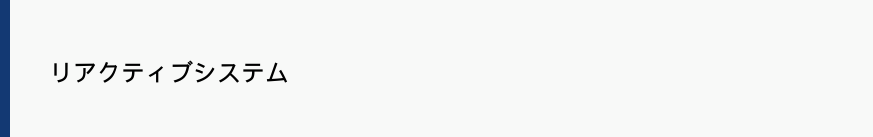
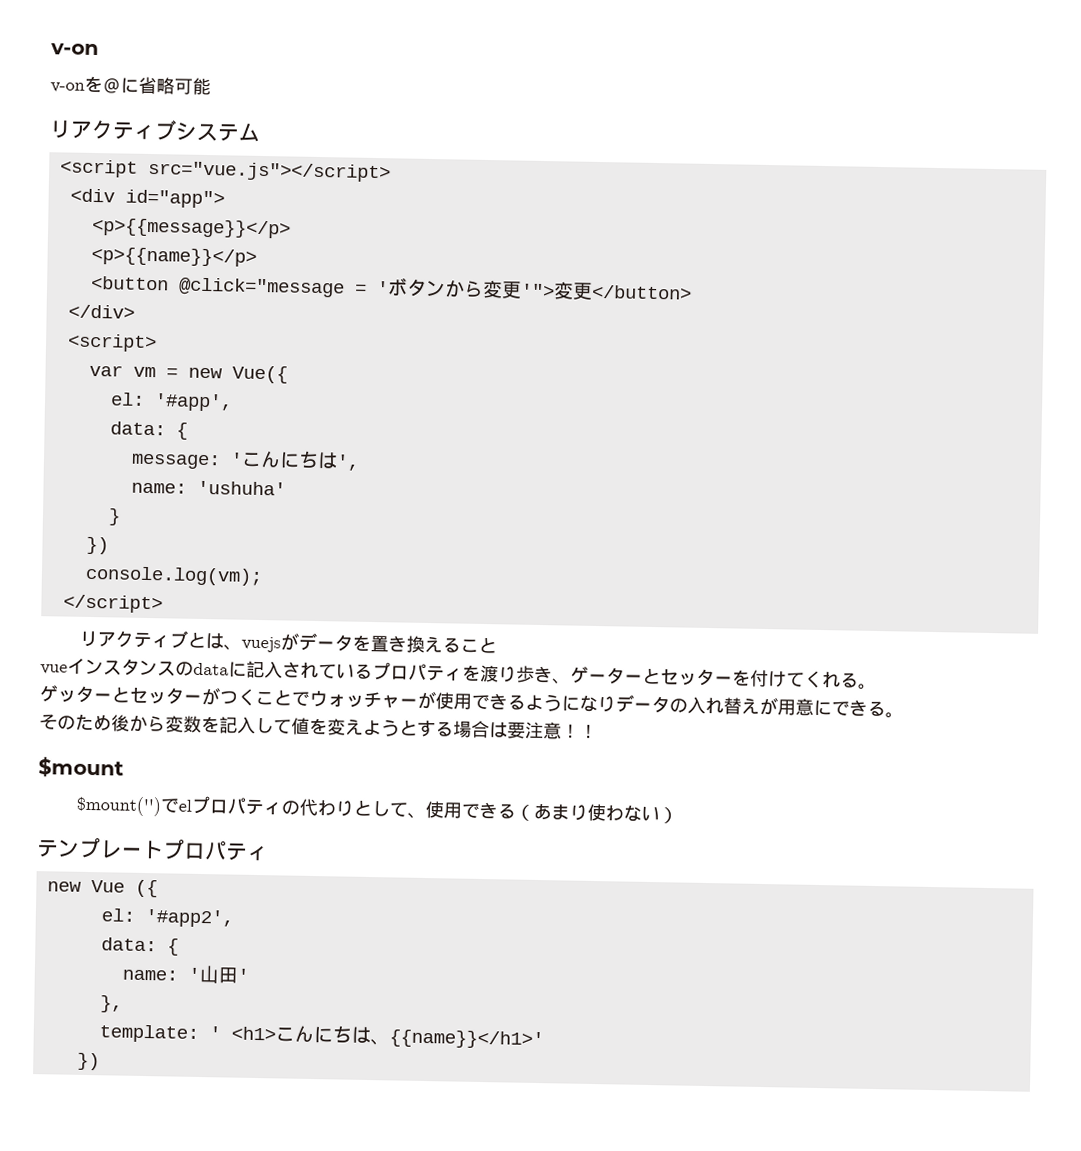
(49, 72) none -> [50,43,99,56] [50,75,211,96] v-on // v-onを＠に省略可能 //
(289, 72) none -> [59,159,391,183] [69,188,225,209] [90,217,291,239] [90,246,257,267] [90,275,692,300] [67,304,135,319] [66,333,157,353] [88,364,288,384] [109,392,233,412] [109,421,188,440] [130,450,360,471] [130,480,286,496] [107,508,121,526] [85,536,109,555] [84,565,263,587] [62,594,163,614] [79,630,498,654] [40,657,877,690] [39,685,904,719] [39,713,598,740] [38,756,124,779] [76,795,679,824] [36,837,269,862] [46,879,158,898] [100,908,234,928] [100,937,179,956] [121,964,249,984] [99,995,123,1013] [98,1024,544,1050] [76,1052,100,1071] // <script src="vue.js"></script> // <div id="app"> // <p>{{message}}</p> // <p>{{name}}</p> // <button @click="message = 'ボタンから変更'">変更</button> // </div> // <script> // var vm = new Vue({ // el: '#app', // data: { // message: 'こんにちは', // name: 'ushuha' // } // }) // console.log(vm); // </script> // リアクティブとは、vuejsがデータを置き換えること // vueインスタンスのdataに記入されているプロパティを渡り歩き、ゲーターとセッターを付けてくれる。 // ゲッターとセッターがつくことでウォッチャーが使用できるようになりデータの入れ替えが用意にできる。 // そのため後から変数を記入して値を変えようとする場合は要注意！！ // $mount // $mount('')でelプロパティの代わりとして、使用できる（あまり使わない） // テンプレートプロパティ // new Vue ({ // el: '#app2', // data: { // name: '山田' // }, // template: ' <h1>こんにちは、{{name}}</h1>' // })

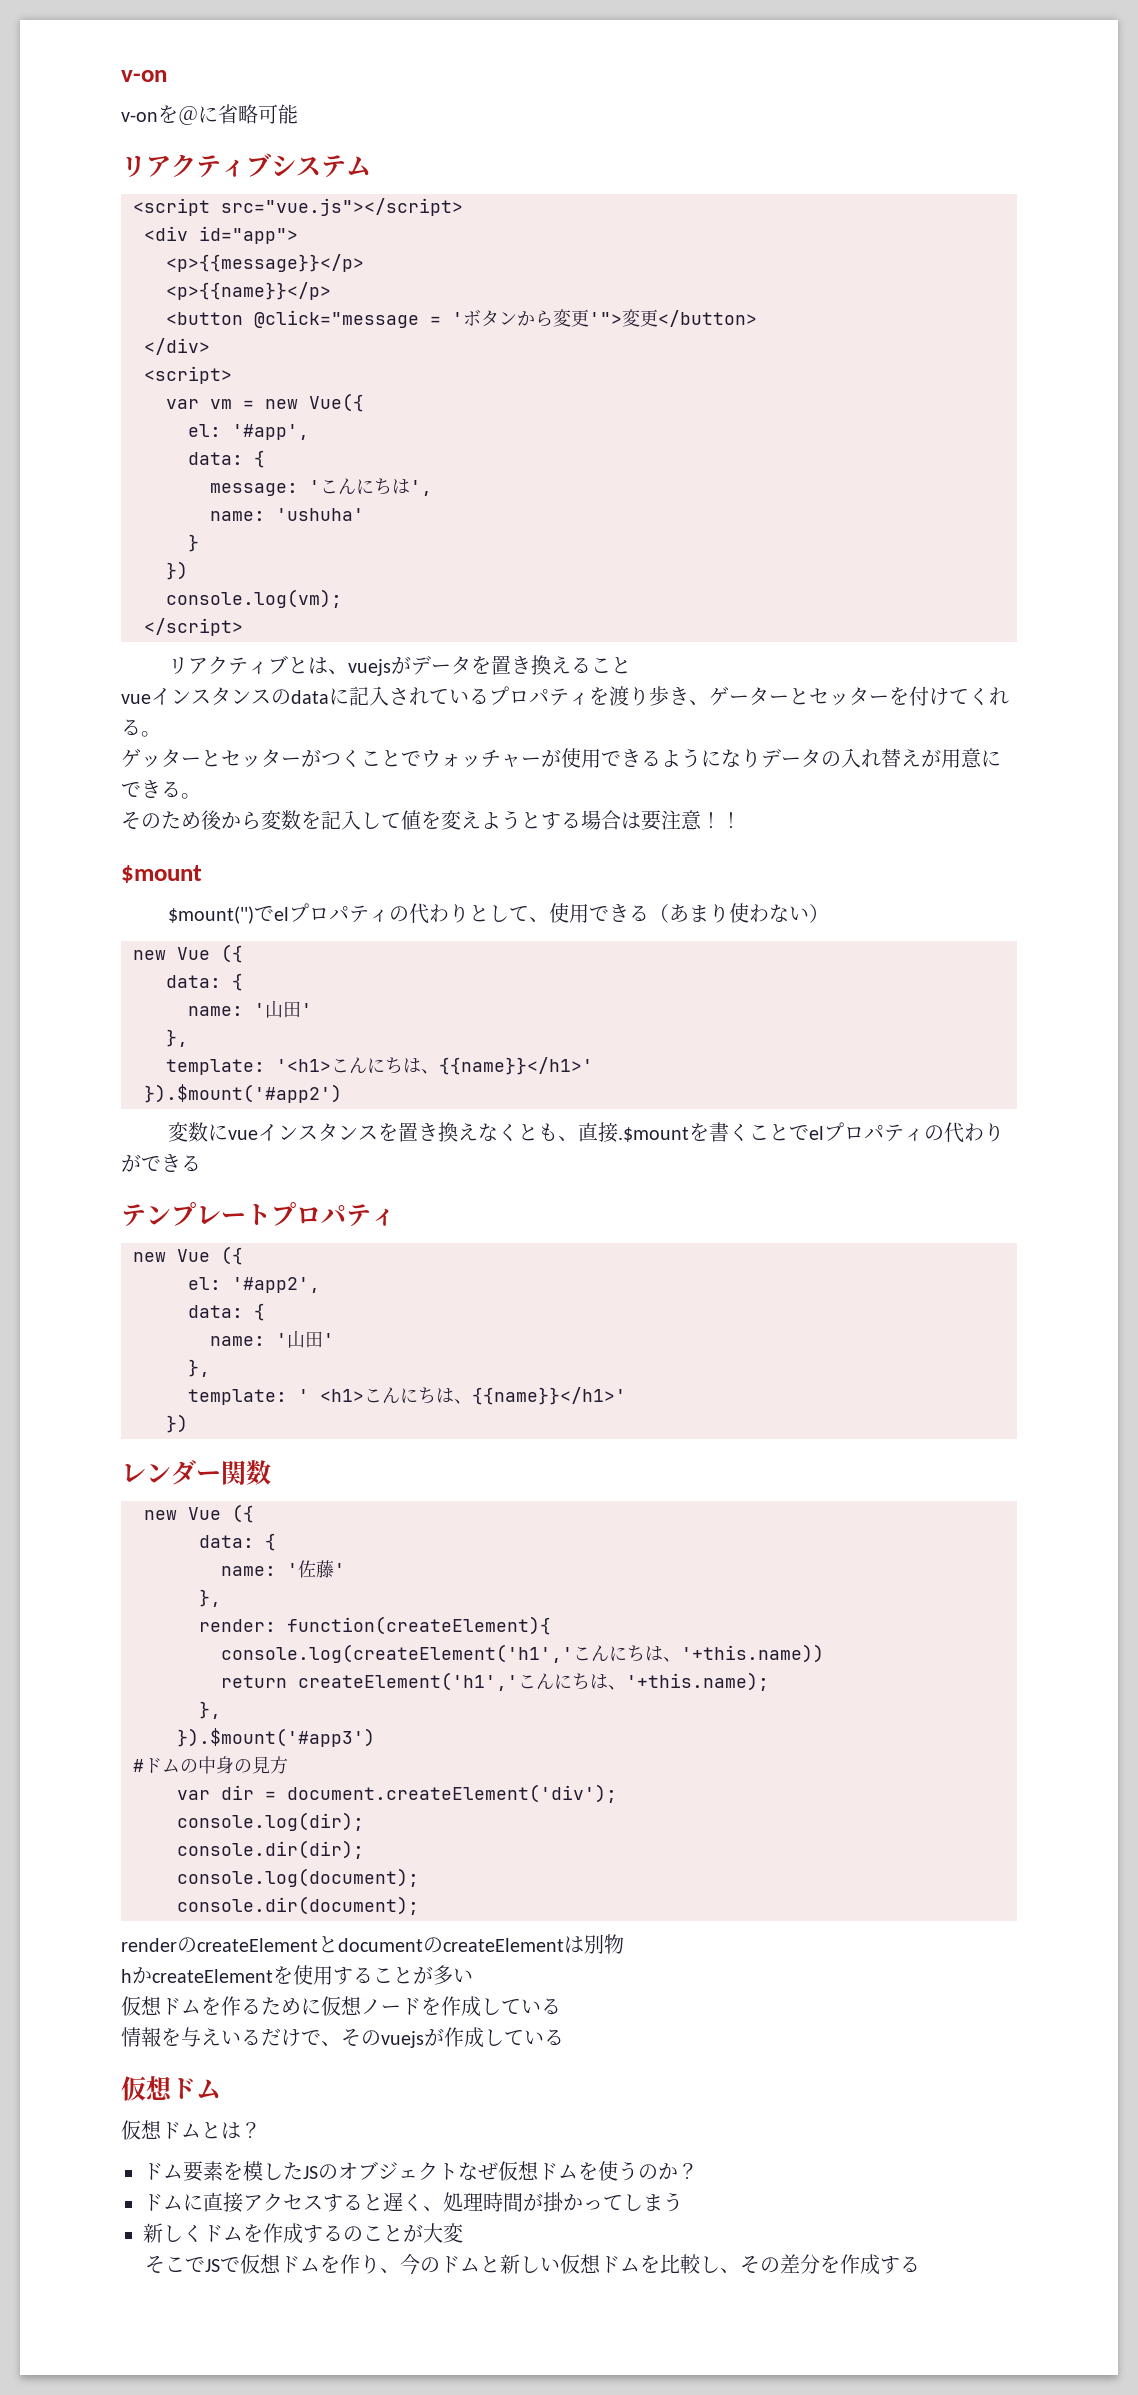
(679, 815) none -> [133,944,243,963] [166,973,243,991] [188,1000,312,1018] [166,1029,188,1047] [166,1057,593,1075] [144,1084,342,1103] [167,1122,1004,1143] [121,1154,201,1172] // new Vue ({ // data: { // name: '山田' // }, // template: '<h1>こんにちは、{{name}}</h1>' // }).$mount('#app2') // 変数にvueインスタンスを置き換えなくとも、直接.$mountを書くことでelプロパティの代わりができる
(100, 1061) none -> [121,1460,271,1485] [144,1504,254,1523] [199,1533,276,1551] [221,1560,345,1578] [199,1589,221,1607] [199,1616,551,1635] [221,1644,824,1663] [221,1672,769,1691] [199,1701,221,1719] [177,1728,375,1747] [133,1756,288,1774] [177,1784,617,1803] [177,1812,364,1831] [177,1840,364,1859] [177,1868,419,1887] [177,1896,419,1915] [121,1934,624,1954] [121,1965,473,1985] [121,1996,561,2017] [121,2027,564,2048] [121,2076,221,2101] [121,2120,261,2140] [143,2161,698,2182] [143,2192,683,2213] [143,2223,463,2244] [144,2254,920,2275] // レンダー関数 // new Vue ({ // data: { // name: '佐藤' // }, // render: function(createElement){ // console.log(createElement('h1','こんにちは、'+this.name)) // return createElement('h1','こんにちは、'+this.name); // }, // }).$mount('#app3') // #ドムの中身の見方 // var dir = document.createElement('div'); // console.log(dir); // console.dir(dir); // console.log(document); // console.dir(document); // renderのcreateElementとdocumentのcreateElementは別物 // hかcreateElementを使用することが多い // 仮想ドムを作るために仮想ノードを作成している // 情報を与えいるだけで、そのvuejsが作成している // 仮想ドム // 仮想ドムとは？ // ドム要素を模したJSのオブジェクトなぜ仮想ドムを使うのか？ // ドムに直接アクセスすると遅く、処理時間が掛かってしまう // 新しくドムを作成するのことが大変 // そこでJSで仮想ドムを作り、今のドムと新しい仮想ドムを比較し、その差分を作成する

